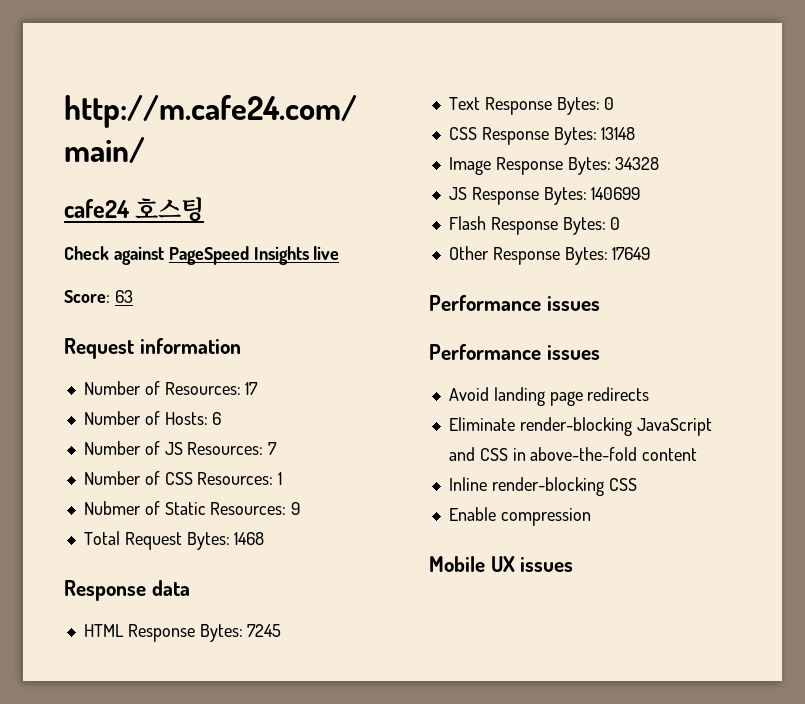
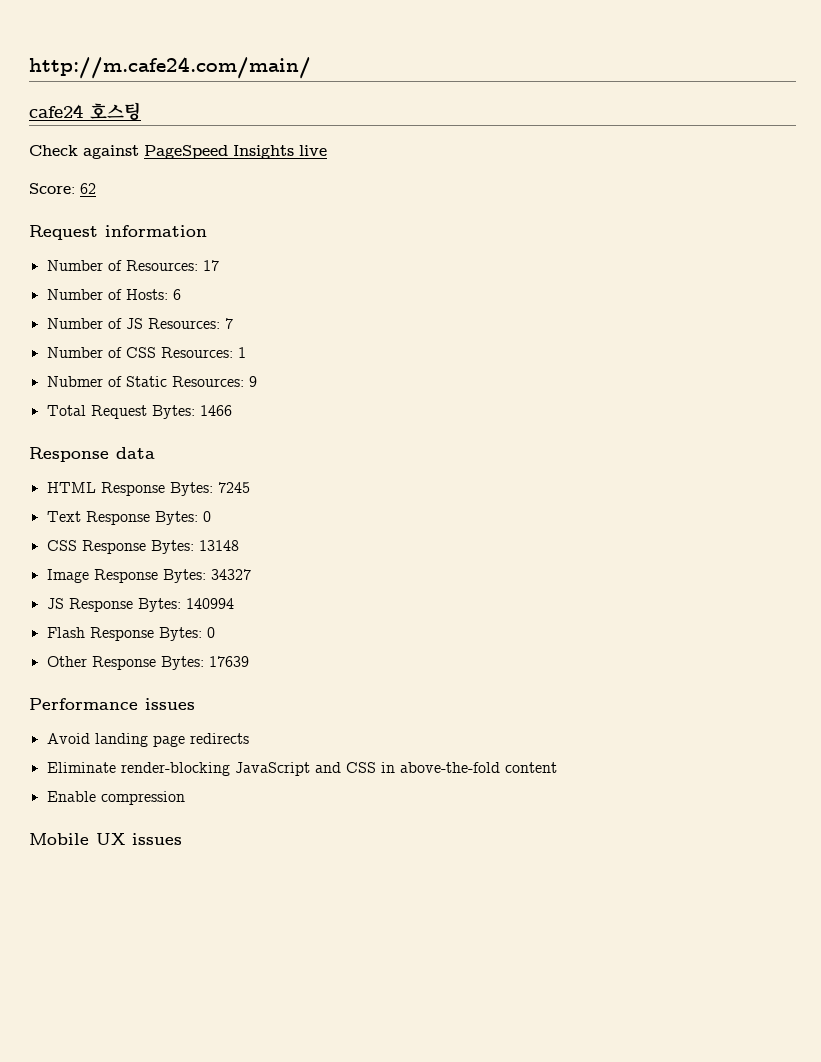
[114,290,133,303] 63 -> [80,183,96,194] 62
[234,532,265,545] 1468 -> [199,405,232,416] 1466
[615,157,660,170] 34328 -> [210,569,251,580] 34327
[591,187,641,200] 140699 -> [185,598,234,609] 140994
[612,247,651,260] [429,295,600,311] 17649 // Performance issues -> [208,656,249,667] 17639
[448,477,637,496] // Inline render-blocking CSS -> (557, 767) none

